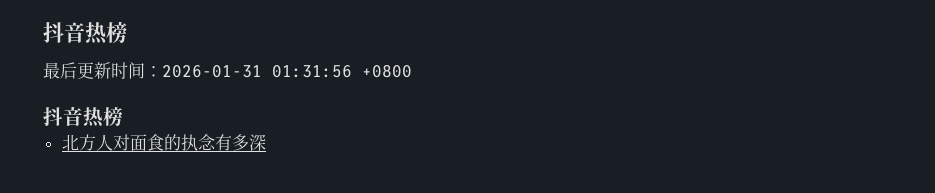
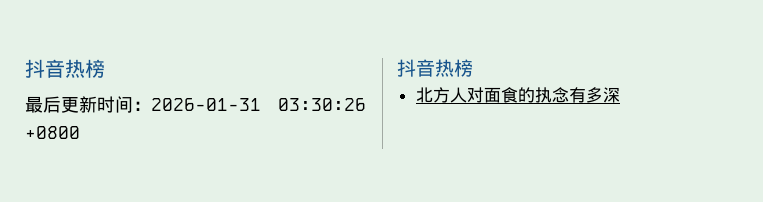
[272,65,352,78] 01:31:56 -> [278,98,366,111] 03:30:26

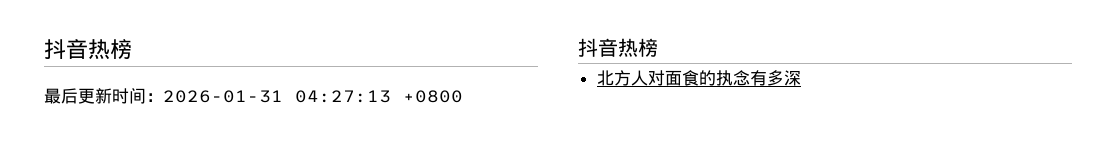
[278,98,366,111] 03:30:26 -> [295,90,391,103] 04:27:13

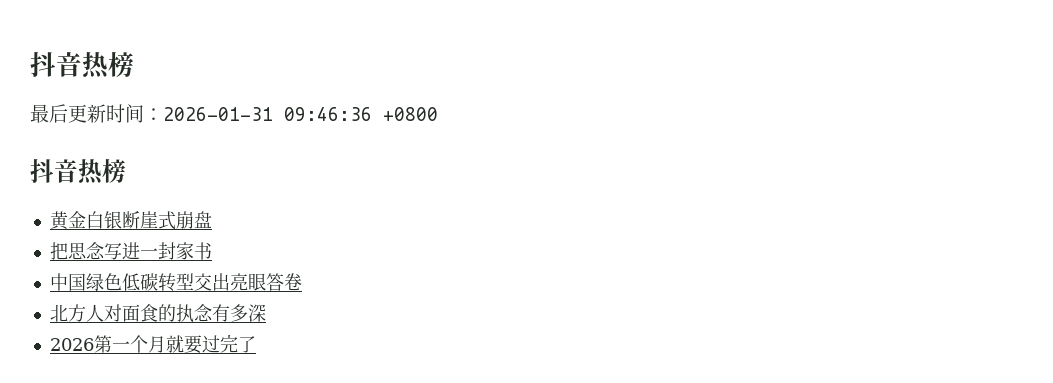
[295,90,391,103] 04:27:13 -> [284,107,372,121] 09:46:36
(658, 47) none -> [49,211,212,230] [49,242,212,260] [49,273,302,292] // 黄金白银断崖式崩盘 // 把思念写进一封家书 // 中国绿色低碳转型交出亮眼答卷
(801, 78) none -> [49,334,256,354] // 2026第一个月就要过完了

